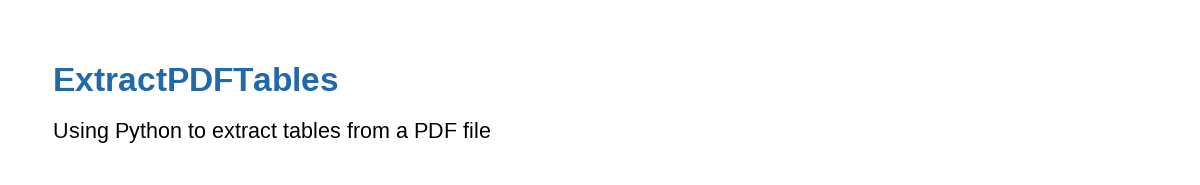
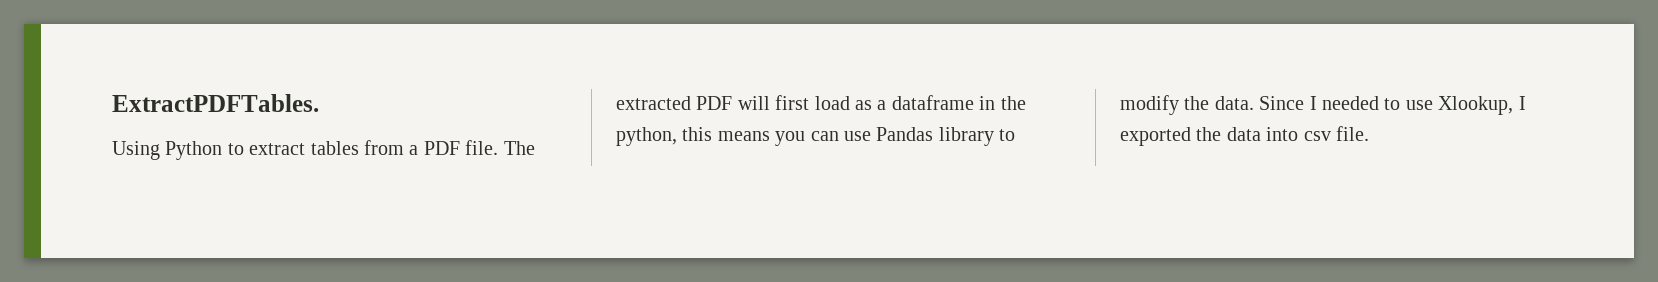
[53,67,339,91] ExtractPDFTables -> [112,94,319,112] ExtractPDFTables.
[463,122,491,138] file -> [465,140,535,155] [616,95,1026,110] [616,127,1016,146] [1120,95,1526,115] [1120,126,1369,146] file. The extracted PDF will first load as a dataframe in the python, this means you can use Pandas library to modify the data. Since I needed to use Xlookup, I exported the data into csv file.

